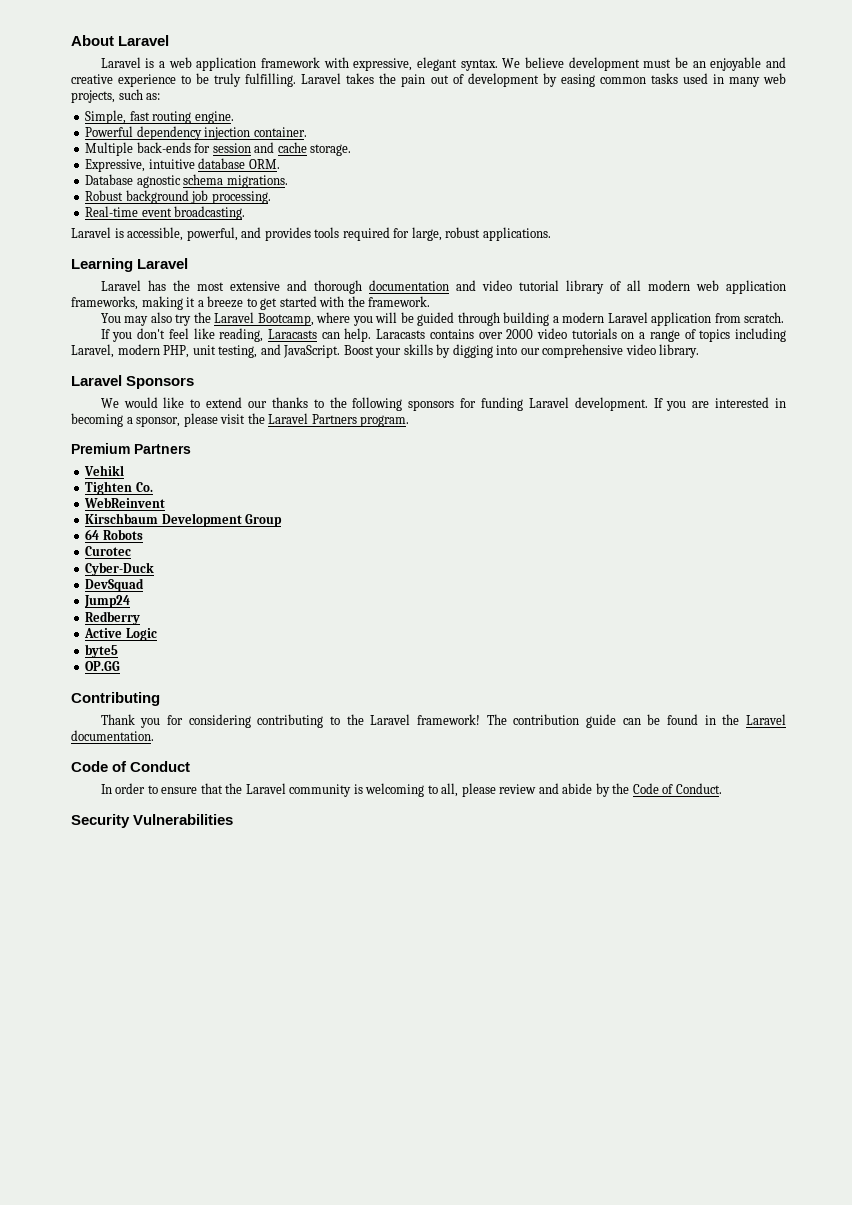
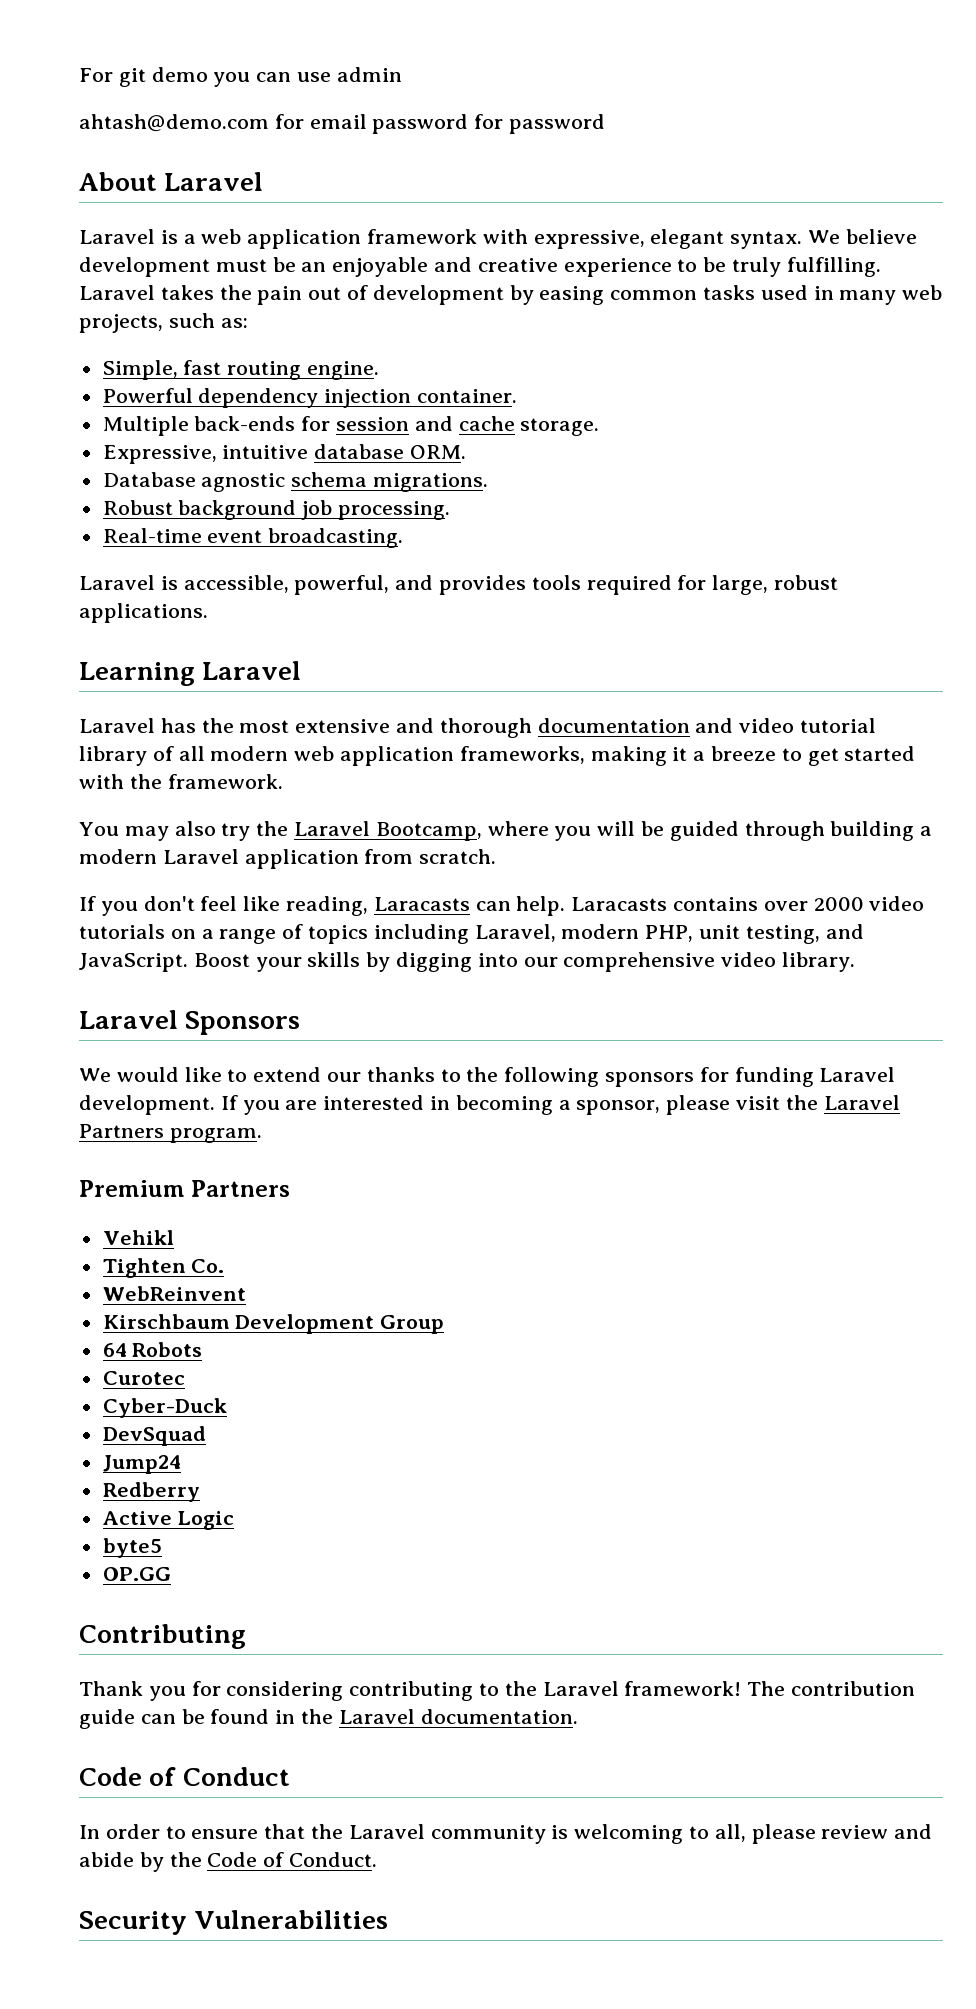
(71, 40) none -> [79,67,402,87] [79,114,606,134] For git demo you can use admin // ahtash@demo.com for email password for password //

